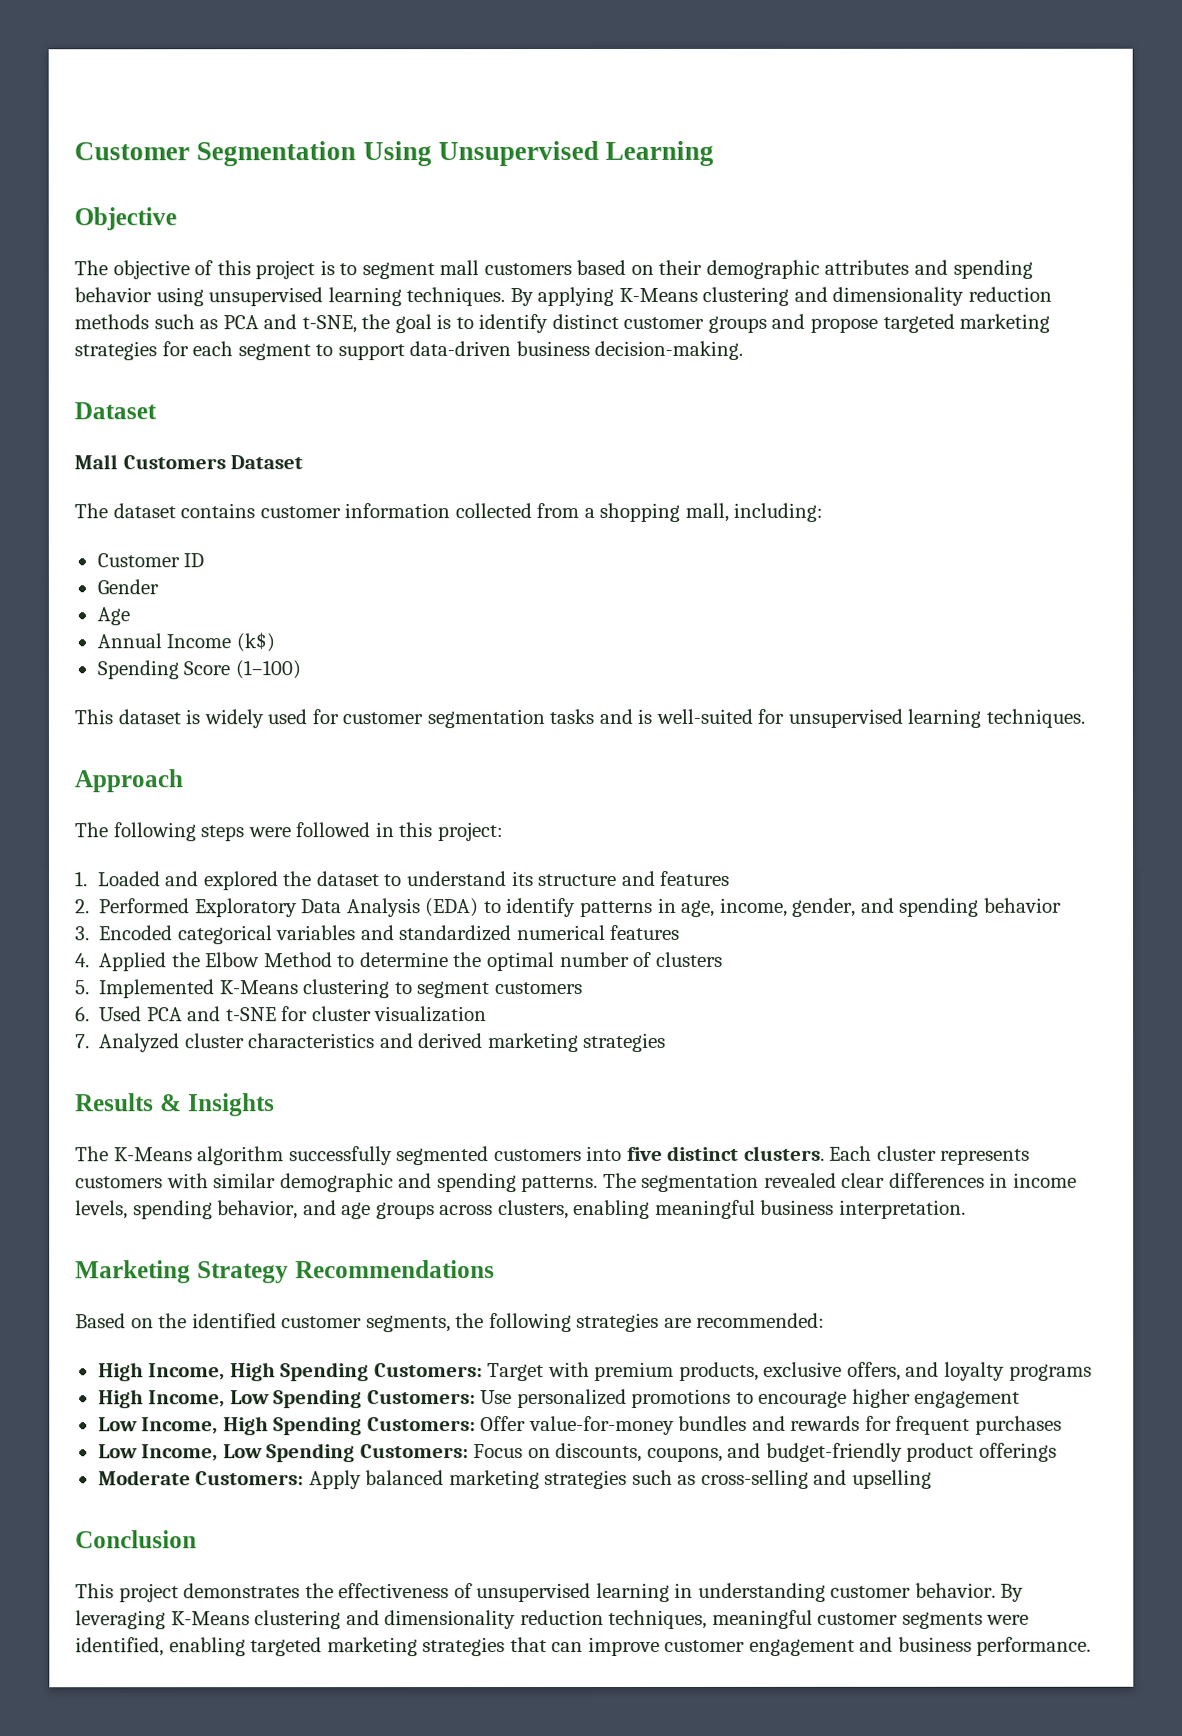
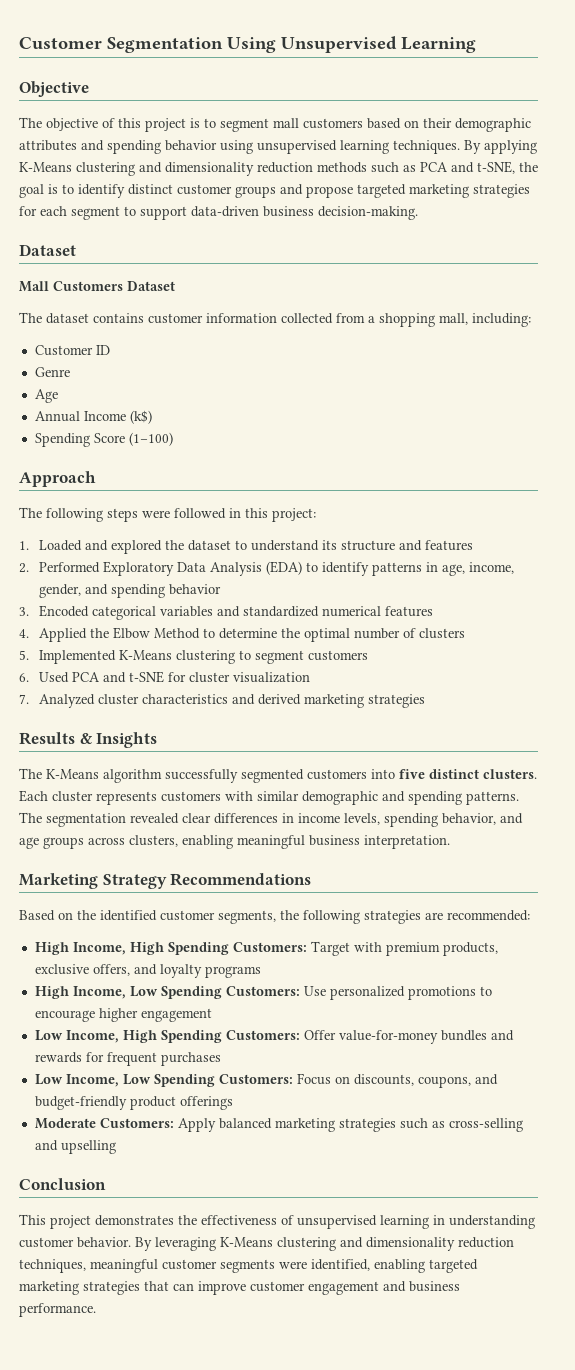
[96,579,159,595] Gender -> [34,367,70,377] Genre
[74,708,1086,729] // This dataset is widely used for customer segmentation tasks and is well-suited for unsupervised learning techniques. -> (173, 439) none

